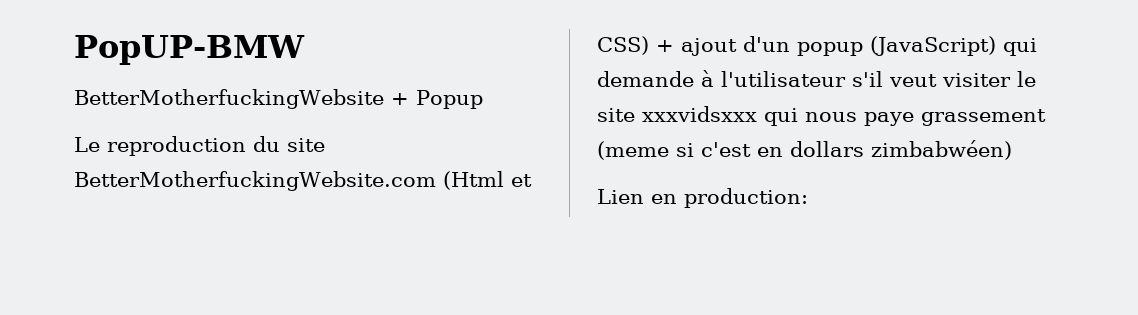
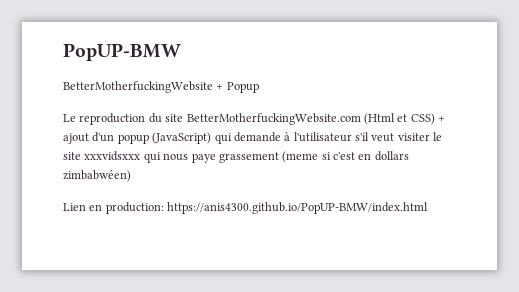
(808, 198) none -> [167,202,429,214] https://anis4300.github.io/PopUP-BMW/index.html

